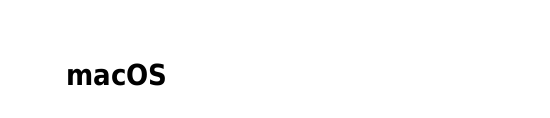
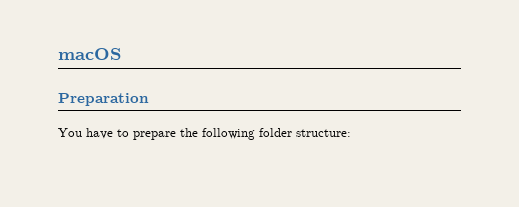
(167, 74) none -> [58,93,149,106] [58,128,351,140] // Preparation // You have to prepare the following folder structure:

